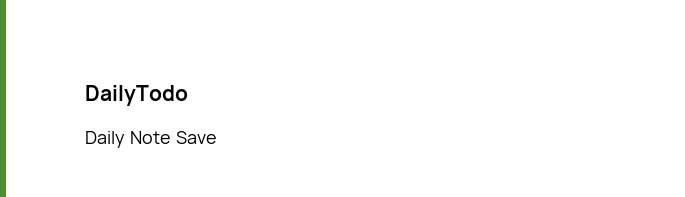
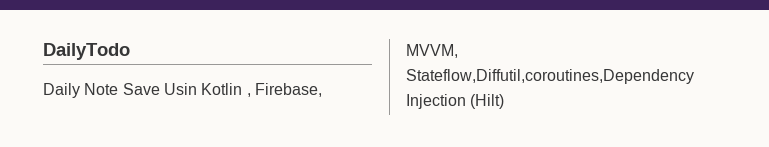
(217, 137) none -> [163,83,322,97] [406,44,458,58] [406,69,694,84] [406,94,505,109] Usin Kotlin , Firebase, MVVM, Stateflow,Diffutil,coroutines,Dependency Injection (Hilt)

